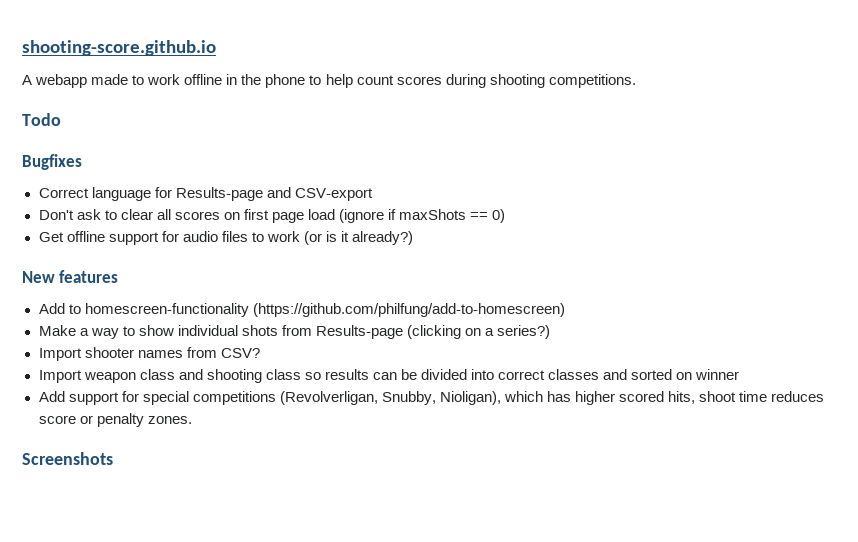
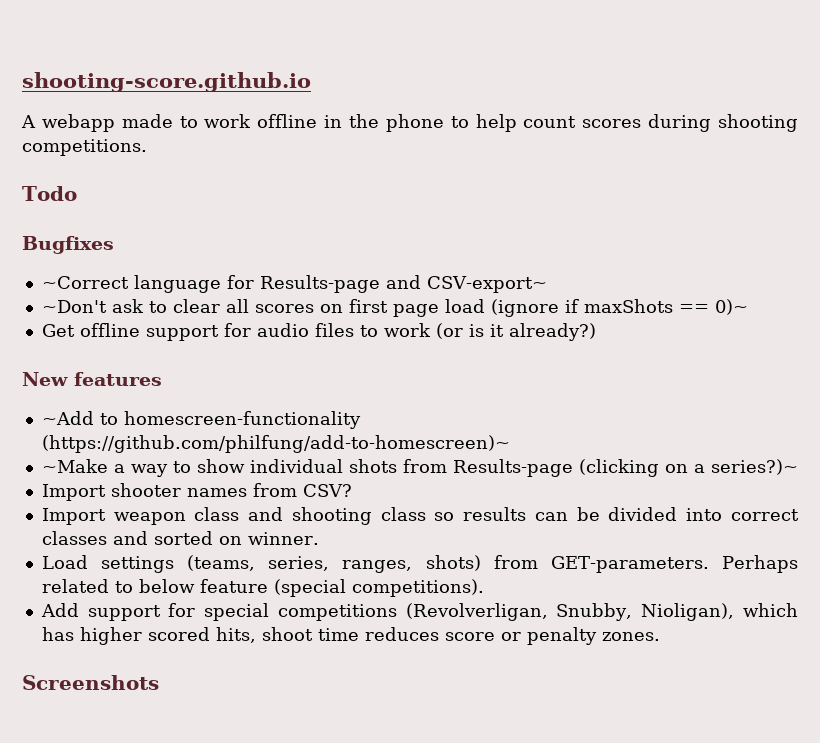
[38,188,89,198] Correct -> [41,276,129,289] ~Correct
[294,188,373,201] [38,210,74,220] CSV-export // Don't -> [426,276,547,293] [41,300,107,313] CSV-export~ // ~Don't
[492,209,506,223] 0) -> [714,299,748,315] 0)~
[38,303,65,314] Add -> [41,411,94,425] ~Add
[252,303,565,317] [38,325,76,336] (https://github.com/philfung/add-to-homescreen) // Make -> [41,435,510,453] [41,459,108,473] (https://github.com/philfung/add-to-homescreen)~ // ~Make
[497,325,551,339] series?) -> [710,459,798,475] series?)~
[695,369,740,380] winner -> [247,532,319,545] [41,555,799,573] [41,579,484,597] winner. // Load settings (teams, series, ranges, shots) from GET-parameters. Perhaps related to below feature (special competitions).

